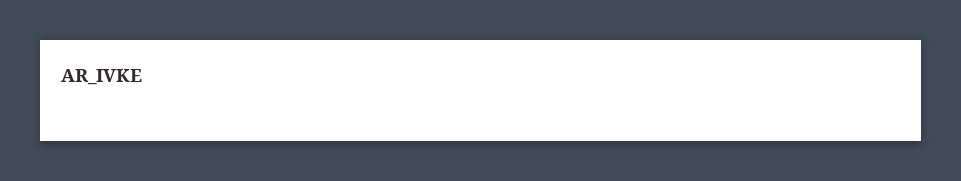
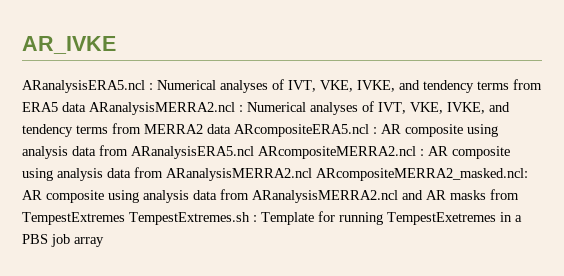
(142, 77) none -> [22,79,542,93] [22,101,510,115] [22,123,498,137] [22,145,510,159] [22,167,528,181] [22,189,519,203] [22,211,522,225] [22,234,104,247] // ARanalysisERA5.ncl : Numerical analyses of IVT, VKE, IVKE, and tendency terms from ERA5 data ARanalysisMERRA2.ncl : Numerical analyses of IVT, VKE, IVKE, and tendency terms from MERRA2 data ARcompositeERA5.ncl : AR composite using analysis data from ARanalysisERA5.ncl ARcompositeMERRA2.ncl : AR composite using analysis data from ARanalysisMERRA2.ncl ARcompositeMERRA2_masked.ncl: AR composite using analysis data from ARanalysisMERRA2.ncl and AR masks from TempestExtremes TempestExtremes.sh : Template for running TempestExetremes in a PBS job array

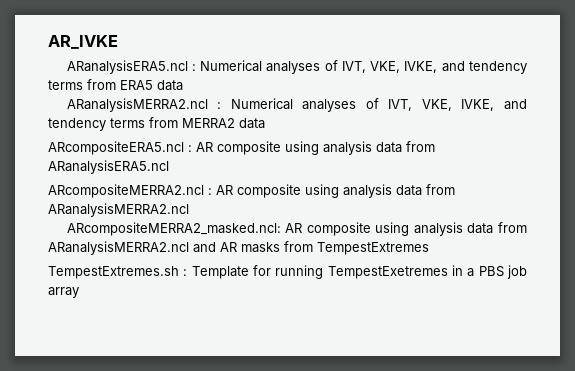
(86, 107) none -> (183, 85) //
(231, 129) none -> (265, 123) //
(254, 152) none -> (169, 167) //
(312, 174) none -> (189, 210) //
(125, 218) none -> (429, 248) //

